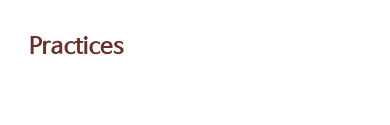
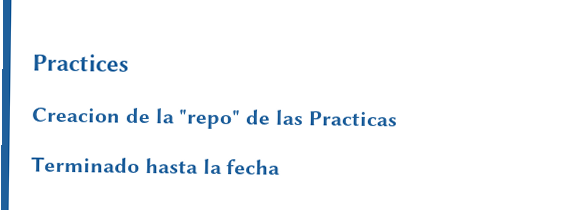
(124, 45) none -> [31,107,397,130] [31,156,281,175] // Creacion de la "repo" de las Practicas // Terminado hasta la fecha

